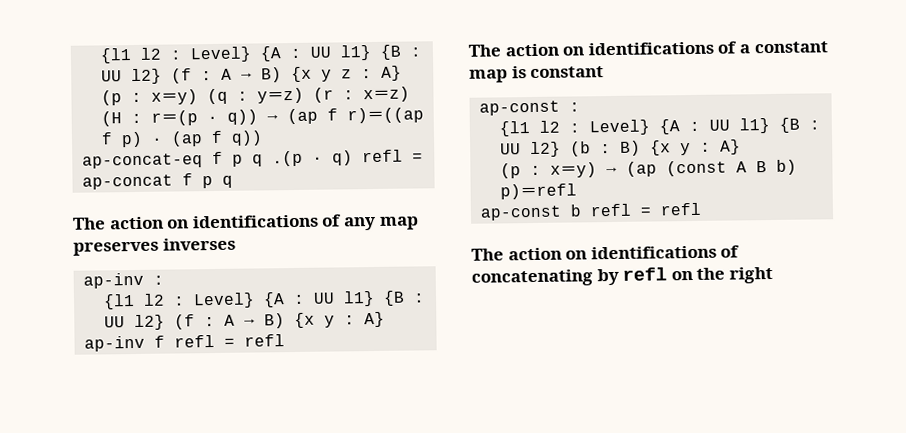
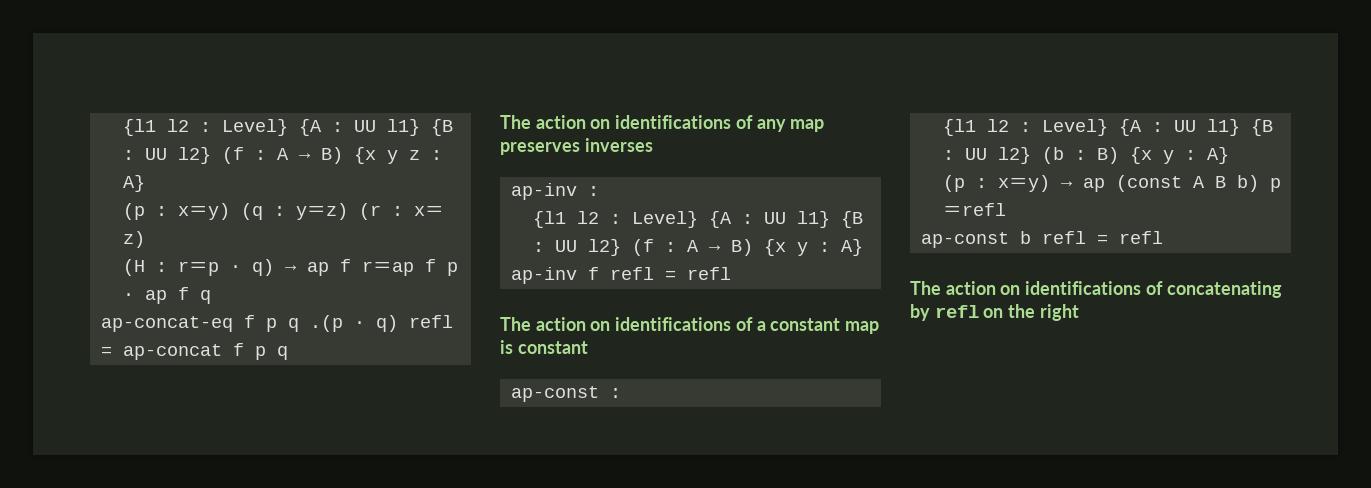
[176,107,424,126] [100,130,263,148] (p ∙ q)) → (ap f r)＝((ap f p) ∙ (ap f q)) -> [207,259,458,276] [122,287,211,304] p ∙ q) → ap f r＝ap f p ∙ ap f q
[625,161,657,177] (ap -> [1082,178,1105,192] ap
[499,184,521,200] p) -> [1269,178,1281,192] p

